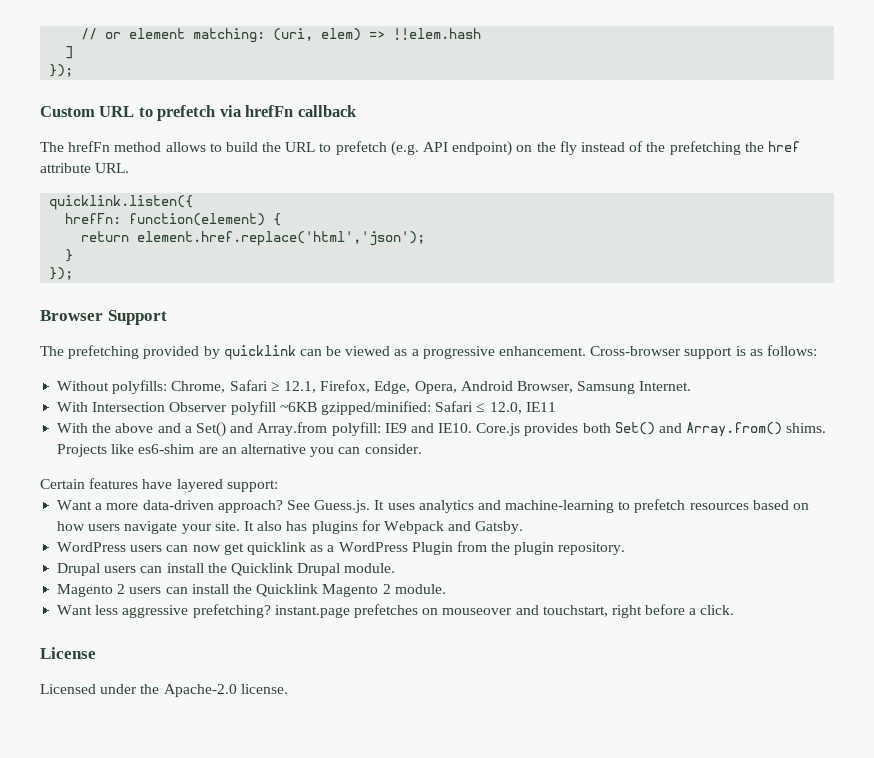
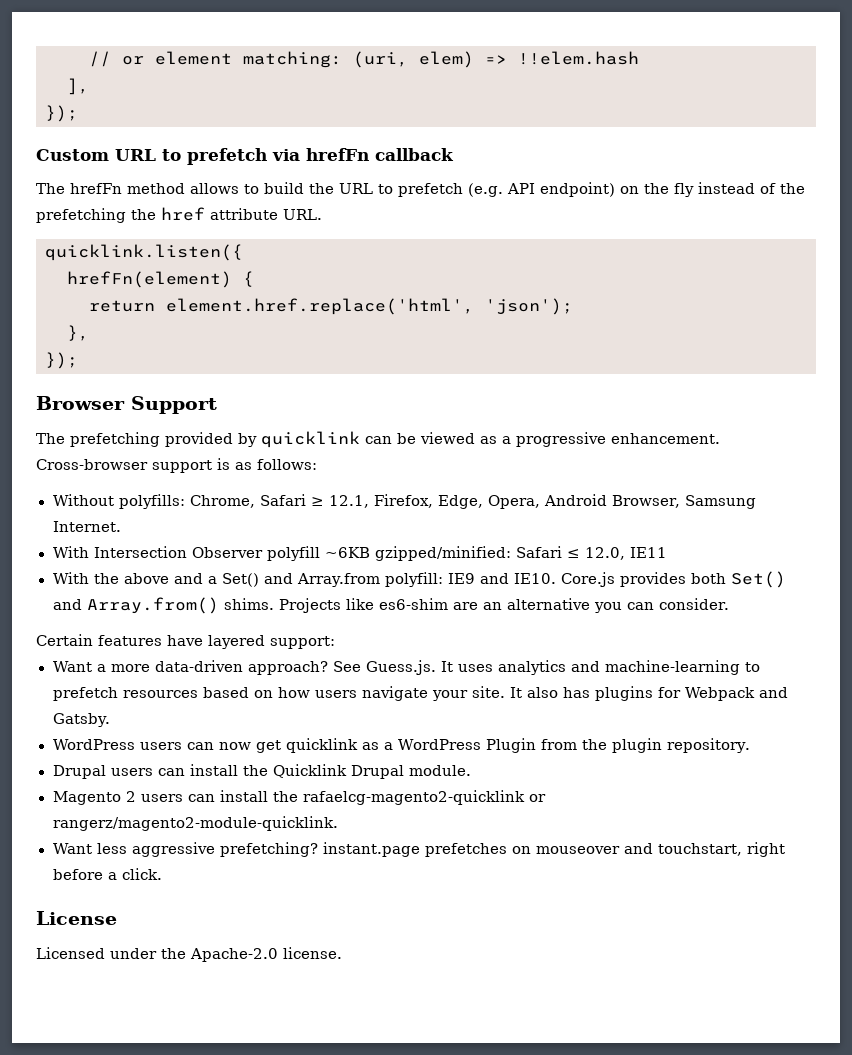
[65,46,74,59] ] -> [67,78,89,95] ],
[65,213,266,226] hrefFn: function(element) -> [67,271,232,288] hrefFn(element)
[137,231,426,246] [65,249,74,262] element.href.replace('html','json'); // } -> [166,298,573,315] [67,325,89,341] element.href.replace('html', 'json'); // },
[256,584,446,597] Quicklink Magento 2 module. -> [302,790,546,805] [52,816,338,831] rafaelcg-magento2-quicklink or rangerz/magento2-module-quicklink.

